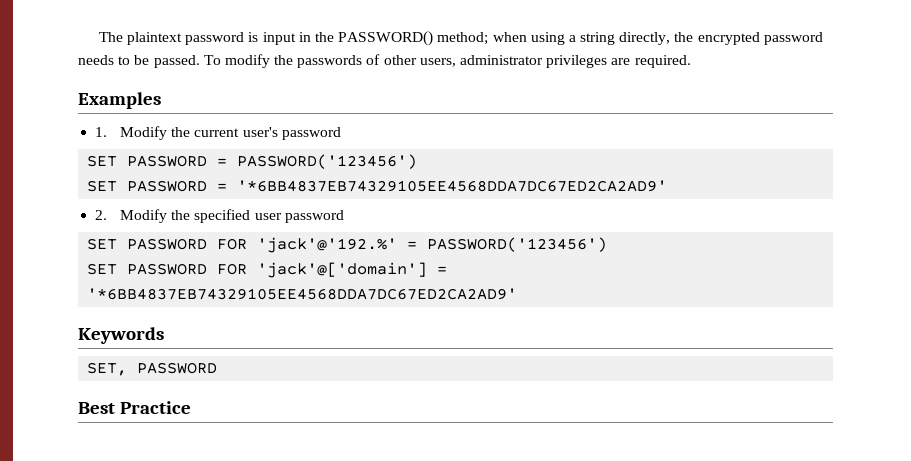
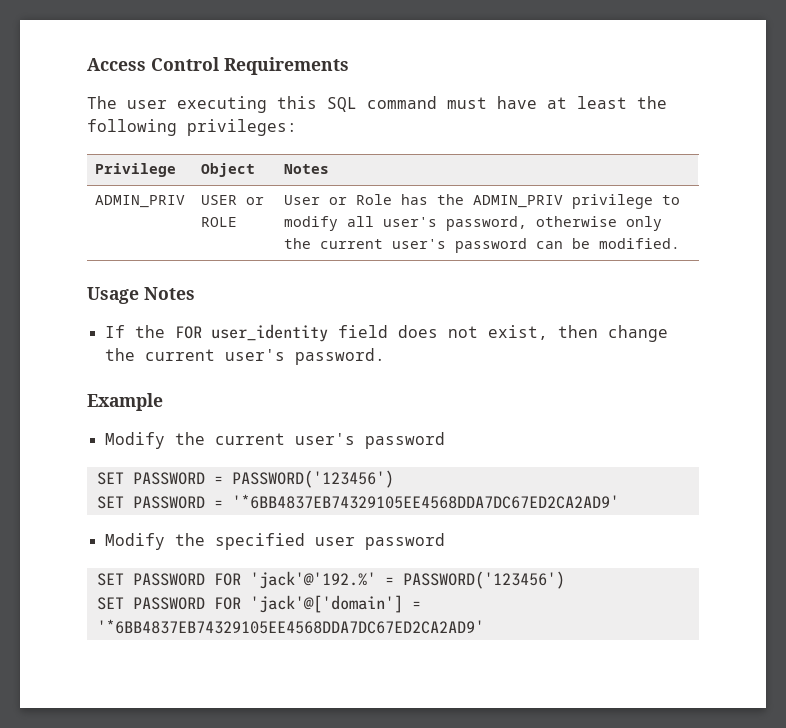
[98,31,823,46] [78,54,691,68] [78,92,161,109] [95,127,108,137] The plaintext password is input in the PASSWORD() method; when using a string directly, the encrypted password needs to be passed. To modify the passwords of other users, administrator privileges are required. // Examples // 1. -> [87,57,349,75] [87,96,667,113] [87,119,297,136] [94,163,176,177] [200,163,255,177] [283,164,329,174] [94,195,185,208] [200,195,264,205] [200,217,237,227] [283,194,680,209] [283,216,662,231] [283,238,680,253] [87,287,195,304] [104,324,668,342] [104,348,385,365] [87,393,163,411] Access Control Requirements // The user executing this SQL command must have at least the following privileges: // Privilege | Object | Notes // ADMIN_PRIV | USER or ROLE | User or Role has the ADMIN_PRIV privilege to modify all user's password, otherwise only the current user's password can be modified. // Usage Notes // If the FOR user_identity field does not exist, then change the current user's password. // Example //
[95,210,108,220] 2. -> (619, 501) none
[78,327,164,344] [87,362,218,376] [78,401,191,414] // Keywords // SET, PASSWORD // Best Practice -> (484, 626) none

